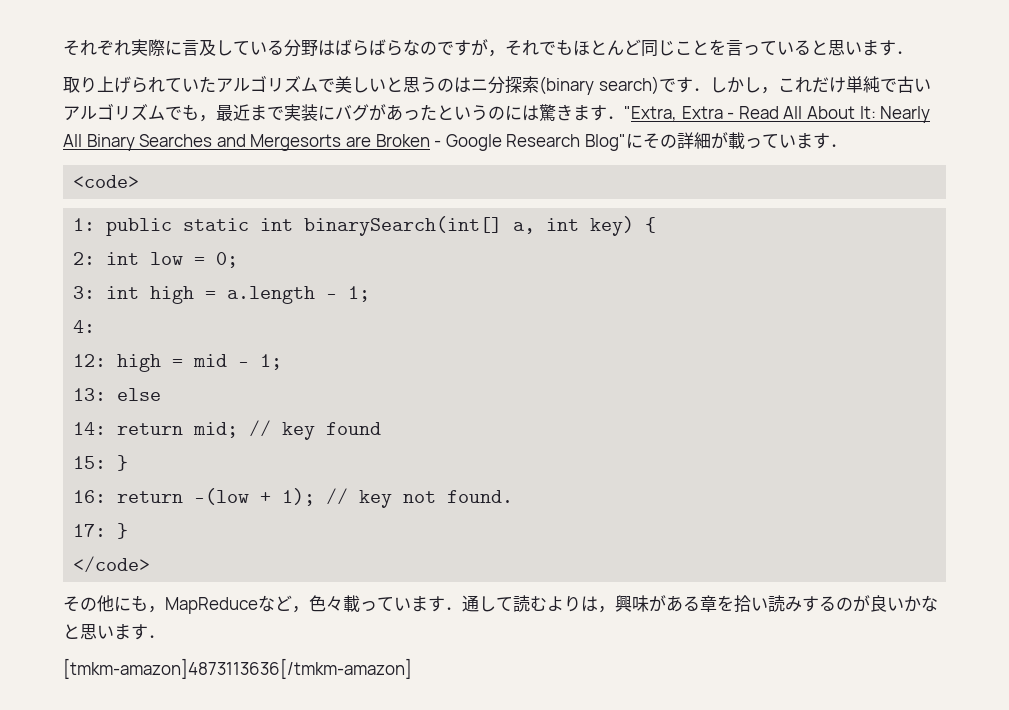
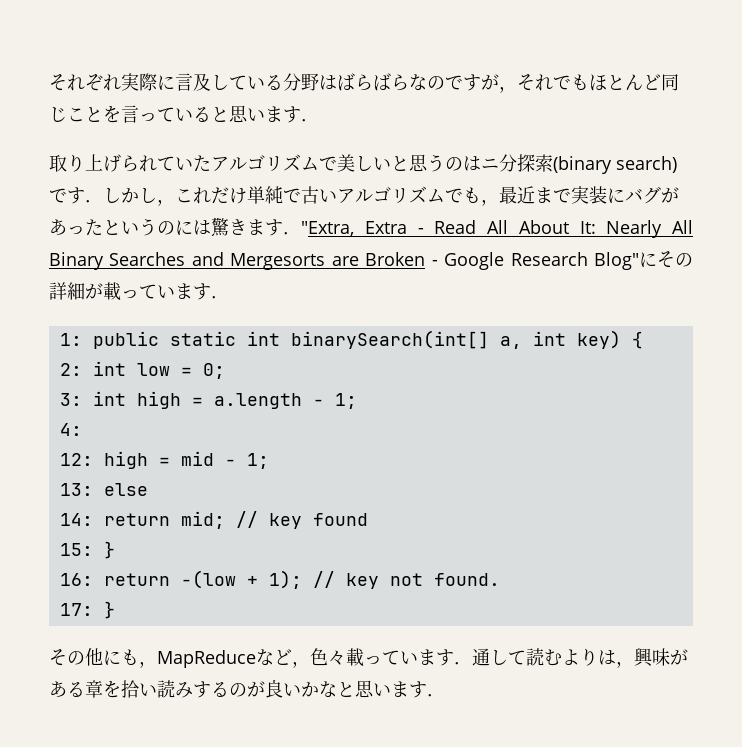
[73,175,140,188] // <code> -> (229, 297) none
[73,556,151,573] // </code> -> (115, 610) none
[63,658,412,679] // [tmkm-amazon]4873113636[/tmkm-amazon] -> (445, 695) none

